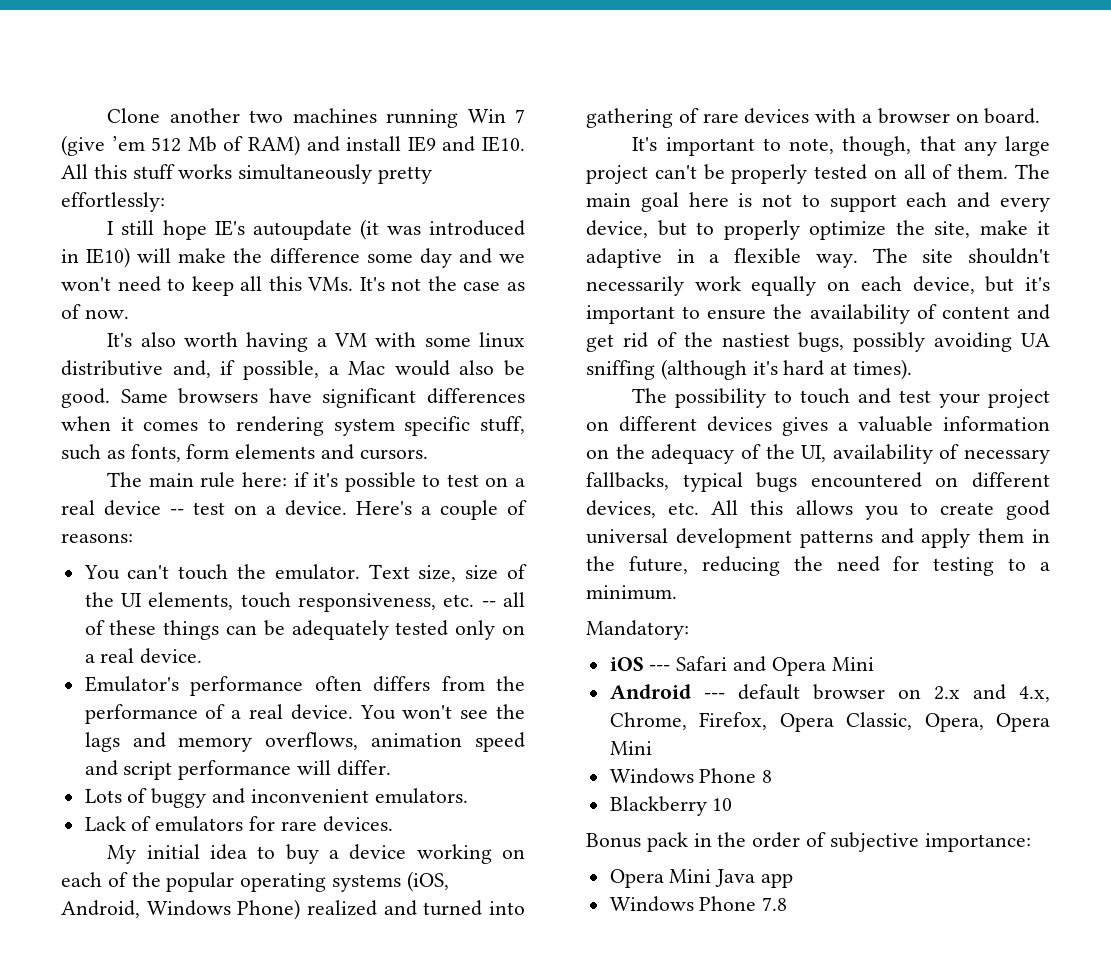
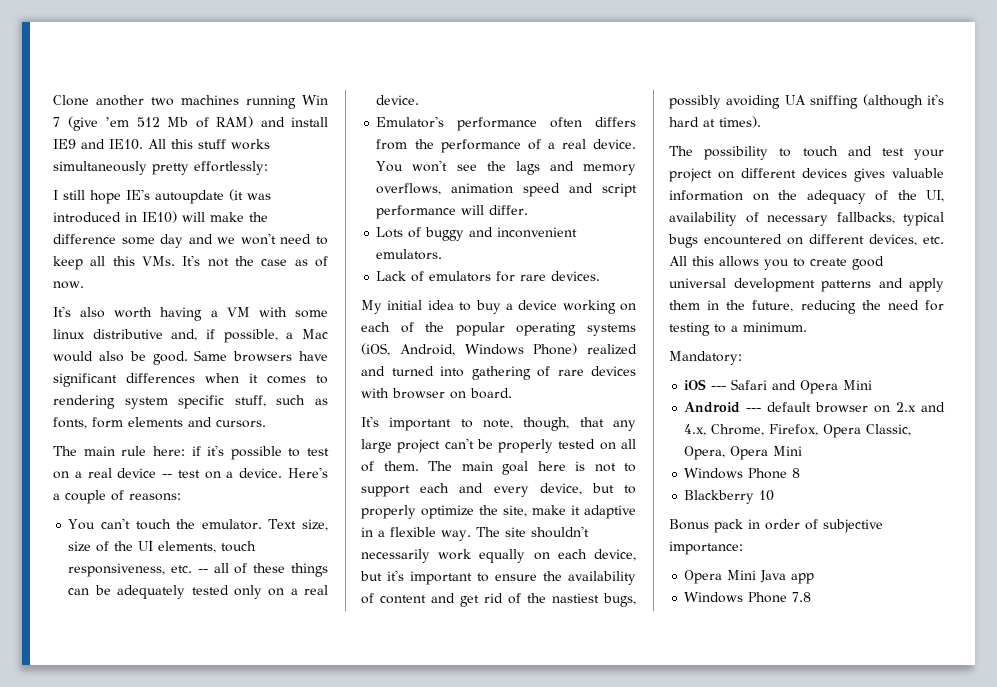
[862,114,873,123] a -> (389, 393) none
[838,422,848,431] a -> (885, 175) none
[717,832,747,847] the -> (760, 524) none

